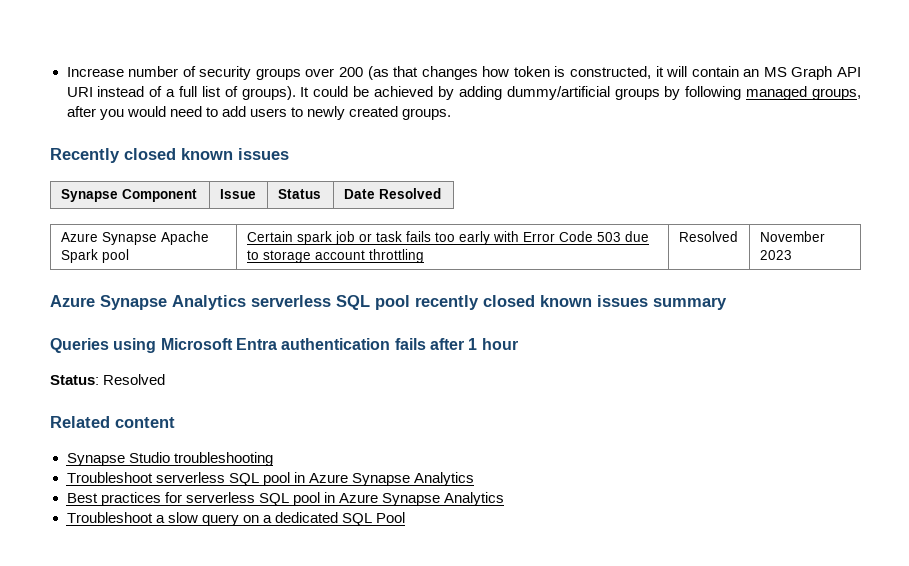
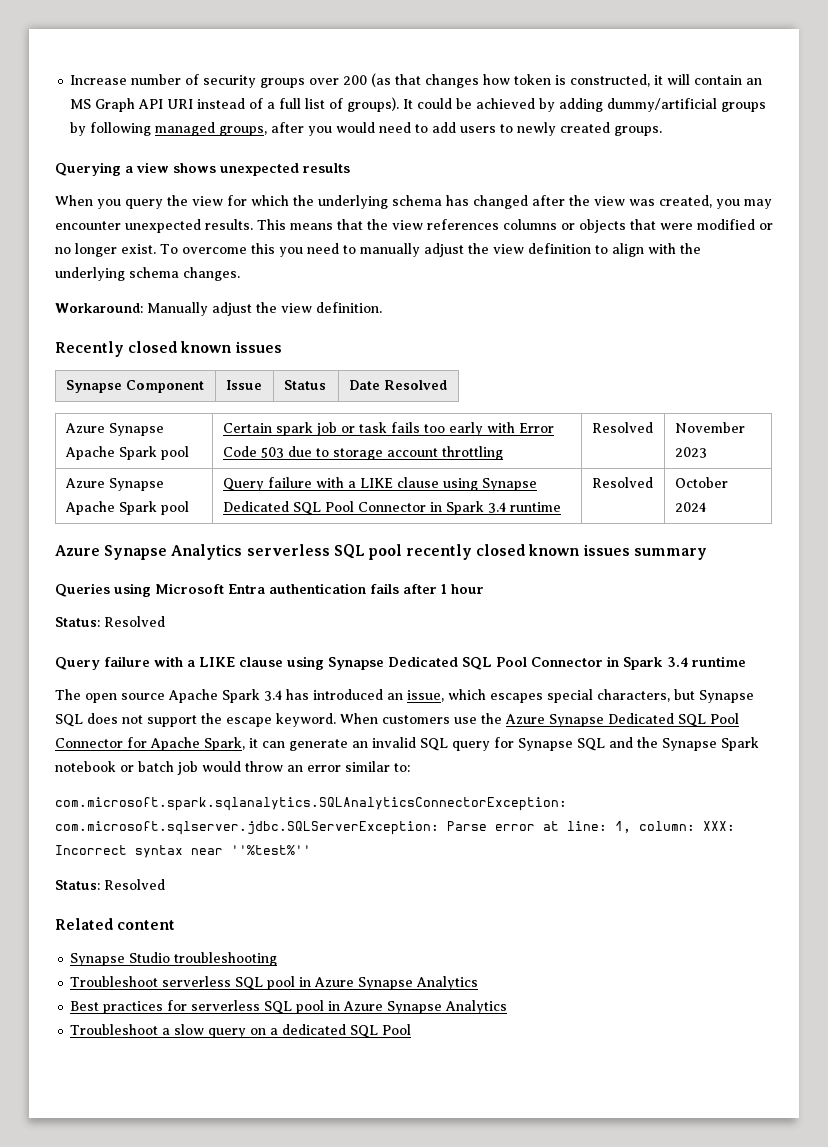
(452, 114) none -> [55,162,350,176] [55,195,772,209] [55,219,773,233] [55,243,701,257] [55,267,240,281] [55,302,382,316] // Querying a view shows unexpected results // When you query the view for which the underlying schema has changed after the view was created, you may encounter unexpected results. This means that the view references columns or objects that were modified or no longer exist. To overcome this you need to manually adjust the view definition to align with the underlying schema changes. // Workaround: Manually adjust the view definition.
(792, 255) none -> [64,478,164,491] [64,501,189,515] [222,477,537,491] [222,501,561,515] [591,477,653,488] [674,477,728,488] [674,502,706,512] // Azure Synapse Apache Spark pool | Query failure with a LIKE clause using Synapse Dedicated SQL Pool Connector in Spark 3.4 runtime | Resolved | October 2024
(166, 379) none -> [55,656,746,670] [55,689,754,703] [55,713,739,727] [55,737,759,751] [55,761,410,775] [55,797,567,811] [55,821,735,835] [55,845,311,858] [55,879,165,890] // Query failure with a LIKE clause using Synapse Dedicated SQL Pool Connector in Spark 3.4 runtime // The open source Apache Spark 3.4 has introduced an issue, which escapes special characters, but Synapse SQL does not support the escape keyword. When customers use the Azure Synapse Dedicated SQL Pool Connector for Apache Spark, it can generate an invalid SQL query for Synapse SQL and the Synapse Spark notebook or batch job would throw an error similar to: // com.microsoft.spark.sqlanalytics.SQLAnalyticsConnectorException: com.microsoft.sqlserver.jdbc.SQLServerException: Parse error at line: 1, column: XXX: Incorrect syntax near ''%test%'' // Status: Resolved

